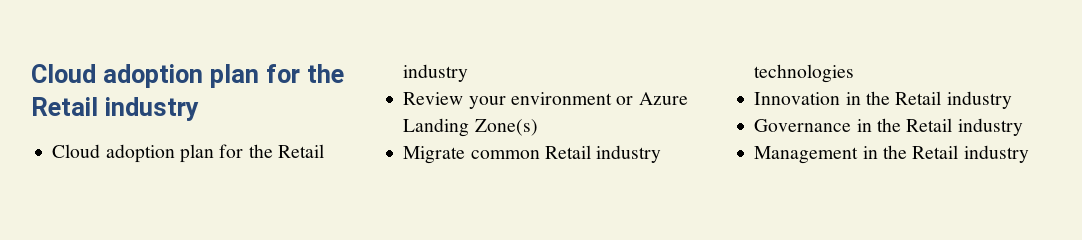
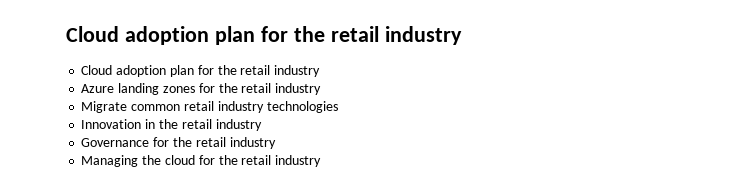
[31,64,344,88] [31,97,98,116] Cloud adoption plan for the Retail -> [66,26,379,45] Cloud adoption plan for the retail
[277,144,324,158] [403,64,469,82] [403,92,688,109] [403,118,538,137] Retail industry // Review your environment or Azure Landing Zone(s) -> [240,65,321,77] [81,83,322,95] retail industry // Azure landing zones for the retail industry
[544,145,591,159] Retail -> [183,101,214,111] retail
[895,91,942,105] Retail -> [181,119,212,129] retail
[856,118,1023,136] [754,145,959,164] in the Retail industry // Management in the Retail -> [153,137,276,149] [81,155,272,167] for the retail industry // Managing the cloud for the retail

